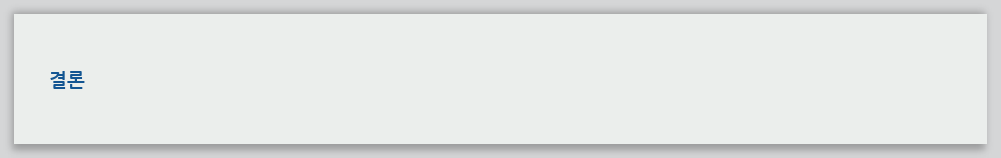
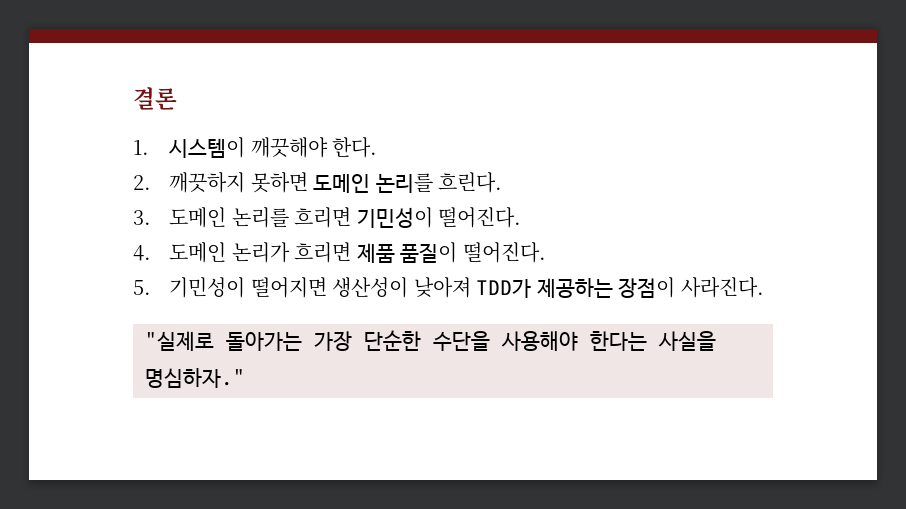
(85, 80) none -> [133,137,378,158] [133,172,503,193] [133,207,522,228] [133,242,546,263] [133,277,764,298] [145,330,716,351] [145,368,245,388] // 1. 시스템이 깨끗해야 한다. // 2. 깨끗하지 못하면 도메인 논리를 흐린다. // 3. 도메인 논리를 흐리면 기민성이 떨어진다. // 4. 도메인 논리가 흐리면 제품 품질이 떨어진다. // 5. 기민성이 떨어지면 생산성이 낮아져 TDD가 제공하는 장점이 사라진다. // "실제로 돌아가는 가장 단순한 수단을 사용해야 한다는 사실을 명심하자."

